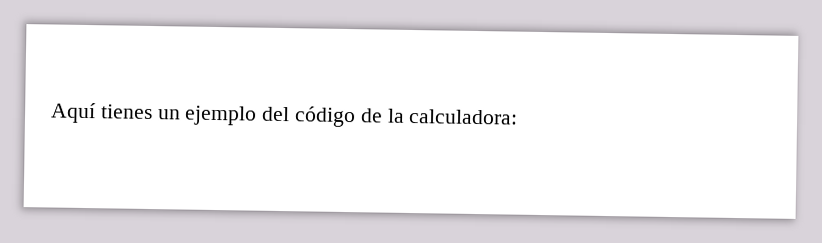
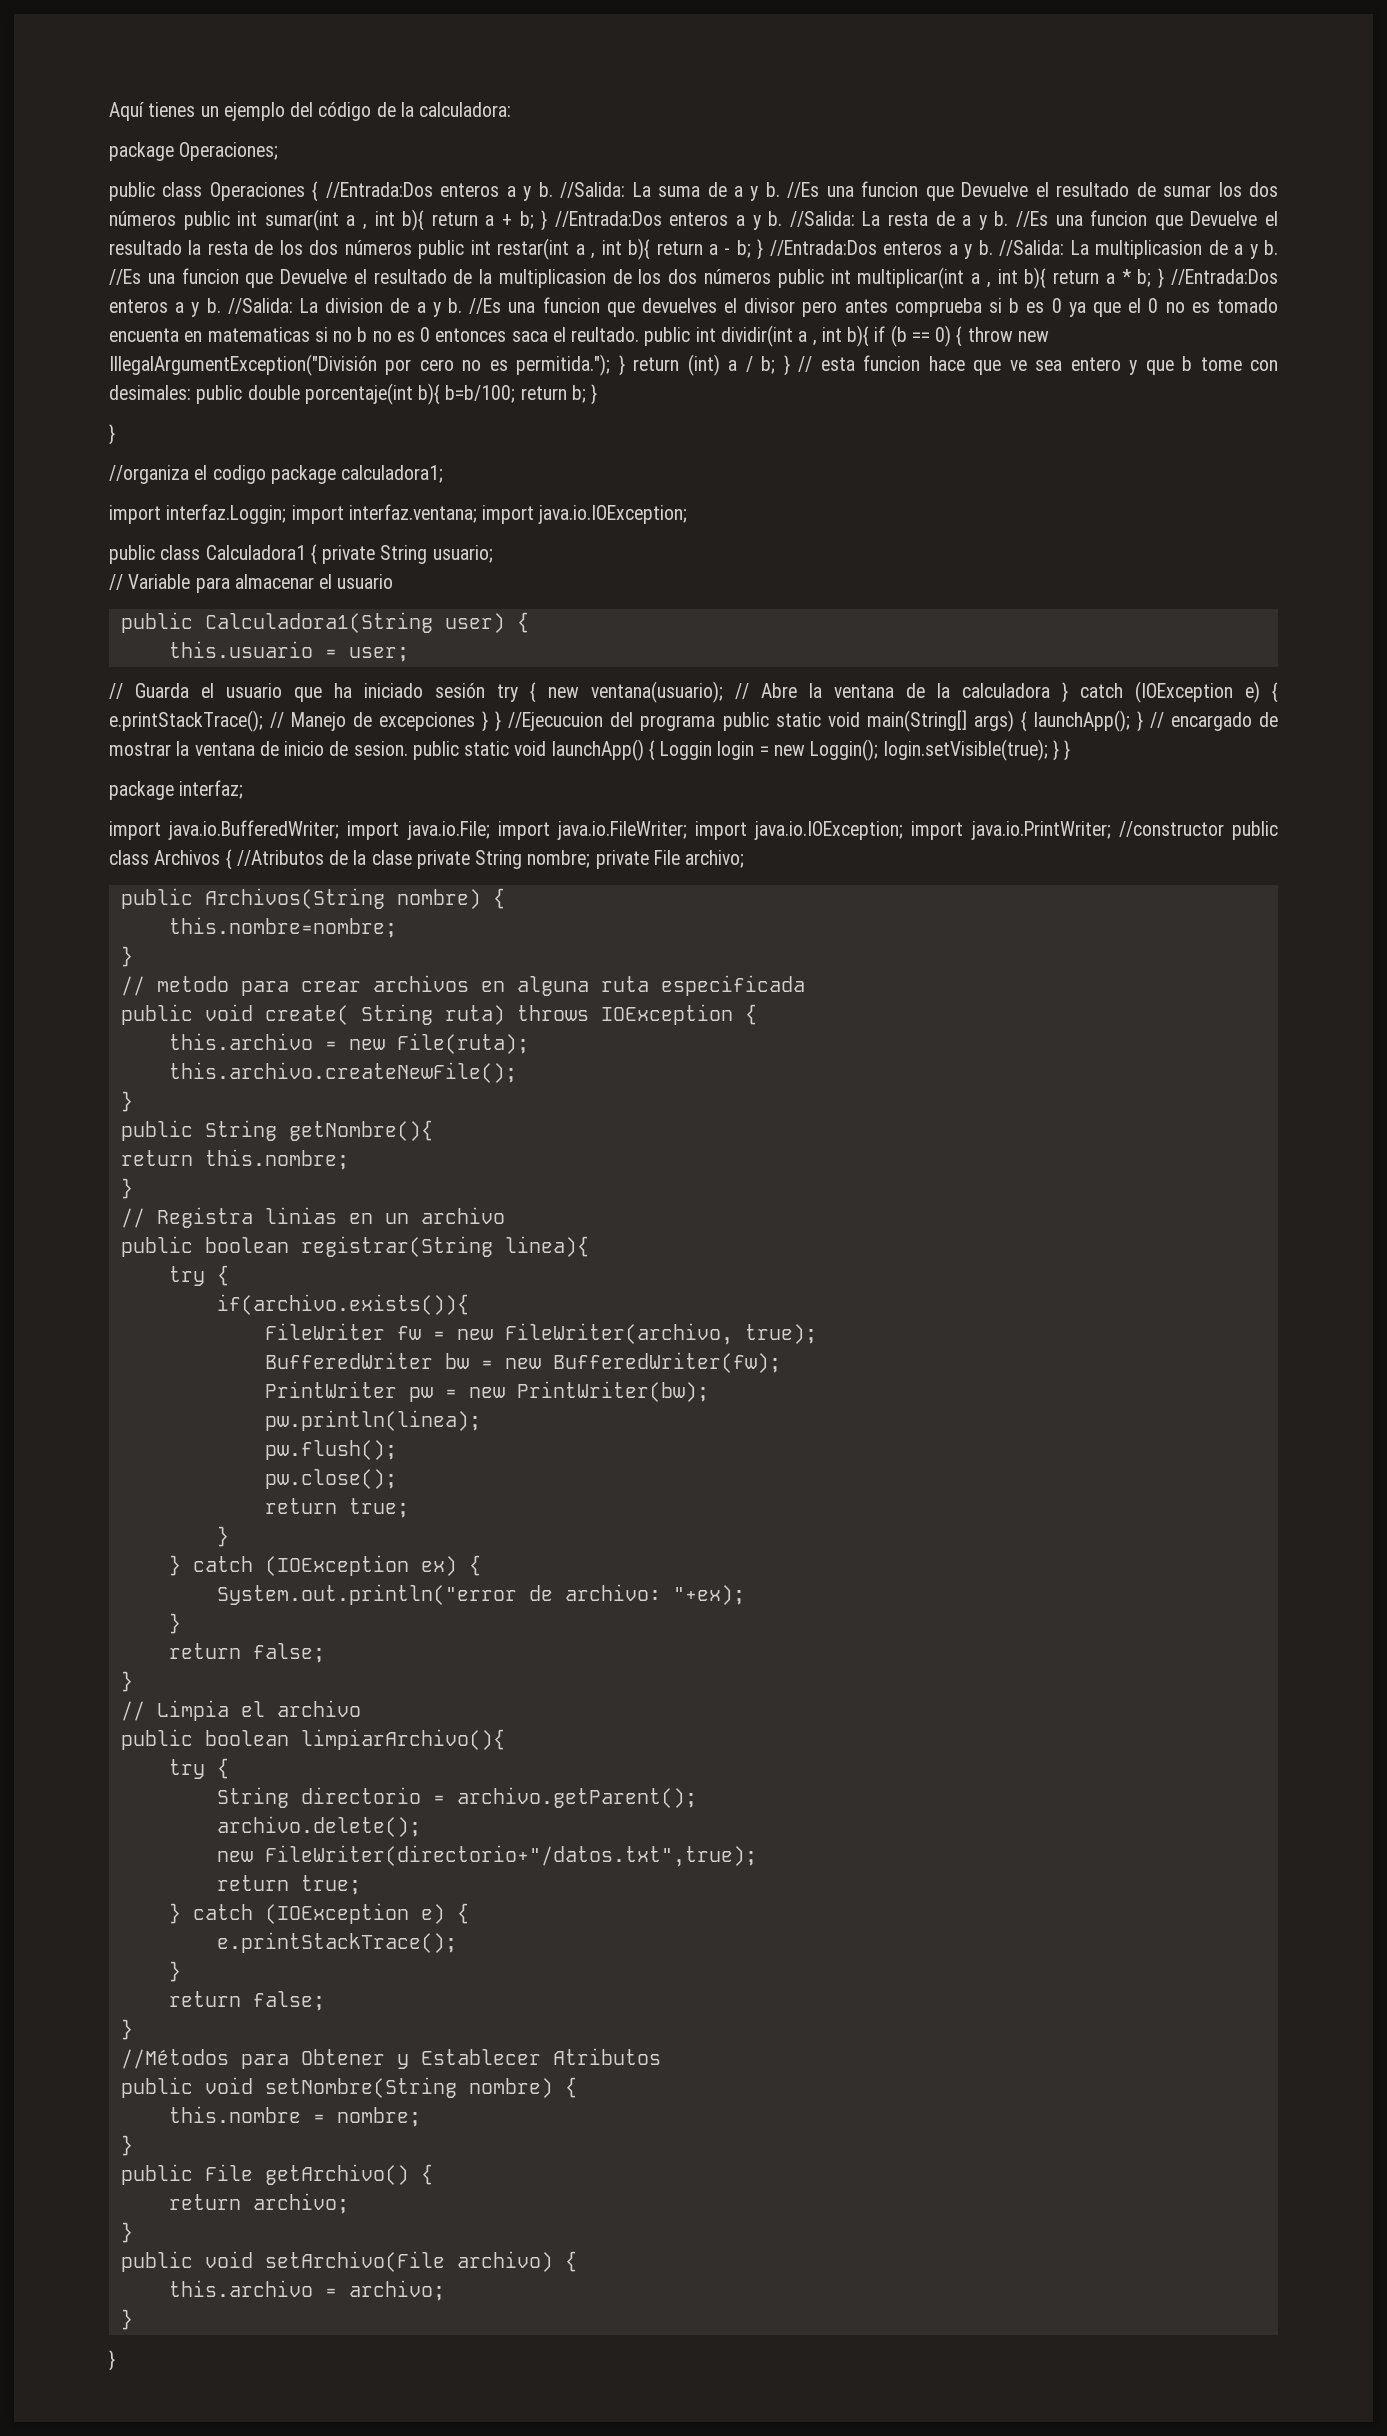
(519, 116) none -> [109,142,279,161] [109,181,1279,202] [109,209,1279,231] [109,238,1279,260] [109,267,1278,289] [109,297,1279,317] [109,325,1049,347] [109,354,1279,376] [109,383,598,405] [109,424,115,445] [109,465,444,484] [109,504,688,524] [109,544,493,565] [109,574,394,593] [120,612,529,633] [168,641,409,662] [109,681,1278,703] [109,710,1278,732] [109,739,1071,761] [109,780,244,800] [109,820,1278,840] [109,849,745,870] [120,888,505,909] [168,917,397,938] [120,946,133,967] [120,975,805,996] [120,1004,757,1025] [168,1033,529,1054] [168,1062,517,1083] [120,1091,133,1112] [120,1120,433,1141] [120,1149,349,1170] [120,1178,133,1199] [120,1207,505,1228] [120,1236,589,1257] [168,1265,229,1286] [216,1294,469,1315] [264,1323,817,1345] [264,1352,781,1373] [264,1381,709,1402] [264,1410,481,1431] [264,1440,397,1460] [264,1469,397,1489] [264,1498,409,1518] [216,1526,229,1547] [168,1555,481,1576] [216,1584,745,1605] [168,1613,181,1634] [168,1643,325,1663] [120,1671,133,1692] [120,1700,361,1721] [120,1729,505,1750] [168,1758,229,1779] [216,1787,697,1808] [216,1816,421,1837] [216,1845,757,1867] [216,1875,361,1895] [168,1903,469,1924] [216,1932,457,1953] [168,1961,181,1982] [168,1991,325,2011] [120,2019,133,2040] [120,2048,661,2069] [120,2077,577,2098] [168,2106,421,2127] [120,2135,133,2156] [120,2164,433,2185] [168,2193,349,2214] [120,2222,133,2243] [120,2251,577,2272] [168,2280,445,2301] [120,2309,133,2330] [109,2350,115,2371] // package Operaciones; // public class Operaciones { //Entrada:Dos enteros a y b. //Salida: La suma de a y b. //Es una funcion que Devuelve el resultado de sumar los dos números public int sumar(int a , int b){ return a + b; } //Entrada:Dos enteros a y b. //Salida: La resta de a y b. //Es una funcion que Devuelve el resultado la resta de los dos números public int restar(int a , int b){ return a - b; } //Entrada:Dos enteros a y b. //Salida: La multiplicasion de a y b. //Es una funcion que Devuelve el resultado de la multiplicasion de los dos números public int multiplicar(int a , int b){ return a * b; } //Entrada:Dos enteros a y b. //Salida: La division de a y b. //Es una funcion que devuelves el divisor pero antes comprueba si b es 0 ya que el 0 no es tomado encuenta en matematicas si no b no es 0 entonces saca el reultado. public int dividir(int a , int b){ if (b == 0) { throw new IllegalArgumentException("División por cero no es permitida."); } return (int) a / b; } // esta funcion hace que ve sea entero y que b tome con desimales: public double porcentaje(int b){ b=b/100; return b; } // } // //organiza el codigo package calculadora1; // import interfaz.Loggin; import interfaz.ventana; import java.io.IOException; // public class Calculadora1 { private String usuario; // // Variable para almacenar el usuario // public Calculadora1(String user) { // this.usuario = user; // // Guarda el usuario que ha iniciado sesión try { new ventana(usuario); // Abre la ventana de la calculadora } catch (IOException e) { e.printStackTrace(); // Manejo de excepciones } } //Ejecucuion del programa public static void main(String[] args) { launchApp(); } // encargado de mostrar la ventana de inicio de sesion. public static void launchApp() { Loggin login = new Loggin(); login.setVisible(true); } } // package interfaz; // import java.io.BufferedWriter; import java.io.File; import java.io.FileWriter; import java.io.IOException; import java.io.PrintWriter; //constructor public class Archivos { //Atributos de la clase private String nombre; private File archivo; // public Archivos(String nombre) { // this.nombre=nombre; // } // // metodo para crear archivos en alguna ruta especificada // public void create( String ruta) throws IOException { // this.archivo = new File(ruta); // this.archivo.createNewFile(); // } // public String getNombre(){ // return this.nombre; // } // // Registra linias en un archivo // public boolean registrar(String linea){ // try { // if(archivo.exists()){ // FileWriter fw = new FileWriter(archivo, true); // BufferedWriter bw = new BufferedWriter(fw); // PrintWriter pw = new PrintWriter(bw); // pw.println(linea); // pw.flush(); // pw.close(); // return true; // } // } catch (IOException ex) { // System.out.println("error de archivo: "+ex); // } // return false; // } // // Limpia el archivo // public boolean limpiarArchivo(){ // try { // String directorio = archivo.getParent(); // archivo.delete(); // new FileWriter(directorio+"/datos.txt",true); // return true; // } catch (IOException e) { // e.printStackTrace(); // } // return false; // } // //Métodos para Obtener y Establecer Atributos // public void setNombre(String nombre) { // this.nombre = nombre; // } // public File getArchivo() { // return archivo; // } // public void setArchivo(File archivo) { // this.archivo = archivo; // } // }

